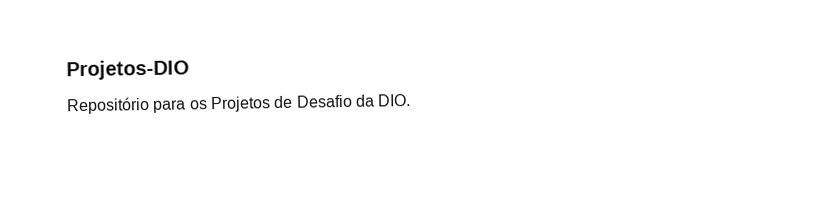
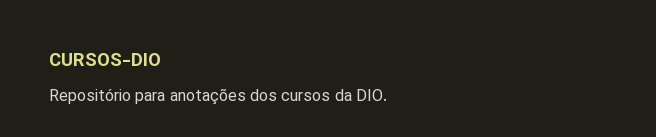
[66,59,190,81] Projetos-DIO -> [49,53,161,66] CURSOS-DIO
[188,94,353,113] os Projetos de Desafio -> [169,88,331,105] anotações dos cursos

